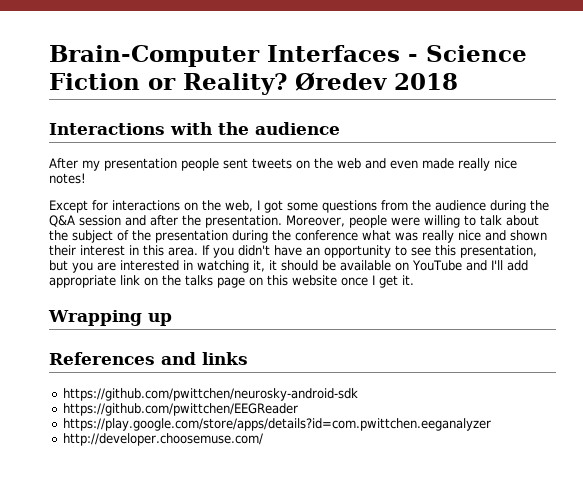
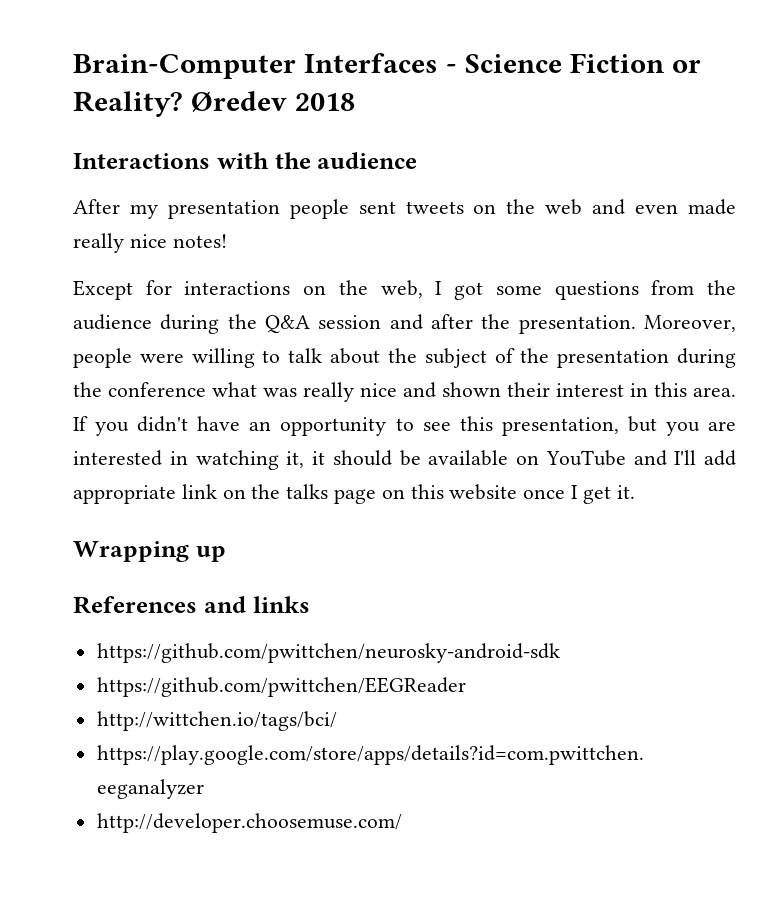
(298, 409) none -> [96,711,337,731] // http://wittchen.io/tags/bci/

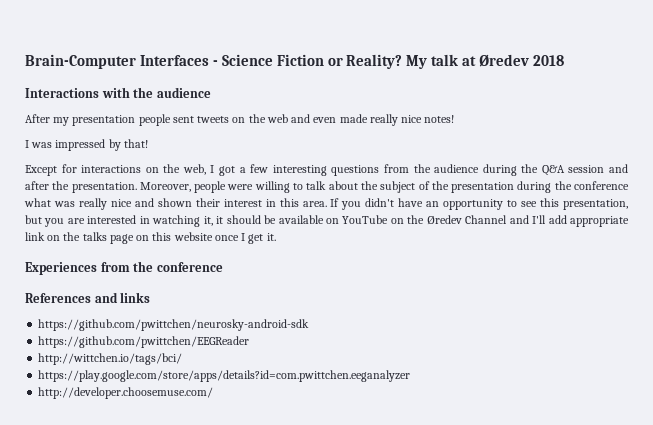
(183, 104) none -> [406,54,477,69] My talk at
(227, 241) none -> [25,139,148,151] // I was impressed by that!
[495,285,542,295] some -> [239,164,327,176] a few interesting
(626, 458) none -> [390,215,508,225] on the Øredev Channel
[73,541,226,562] Wrapping up -> [25,261,223,275] Experiences from the conference

